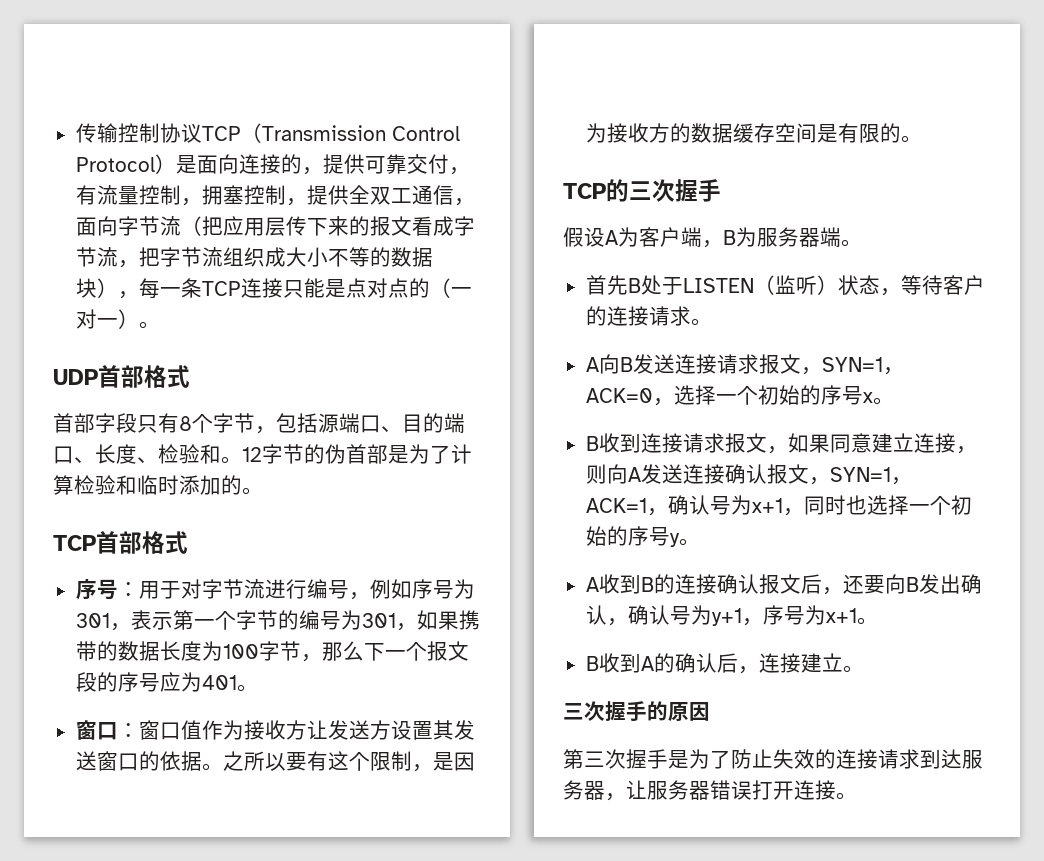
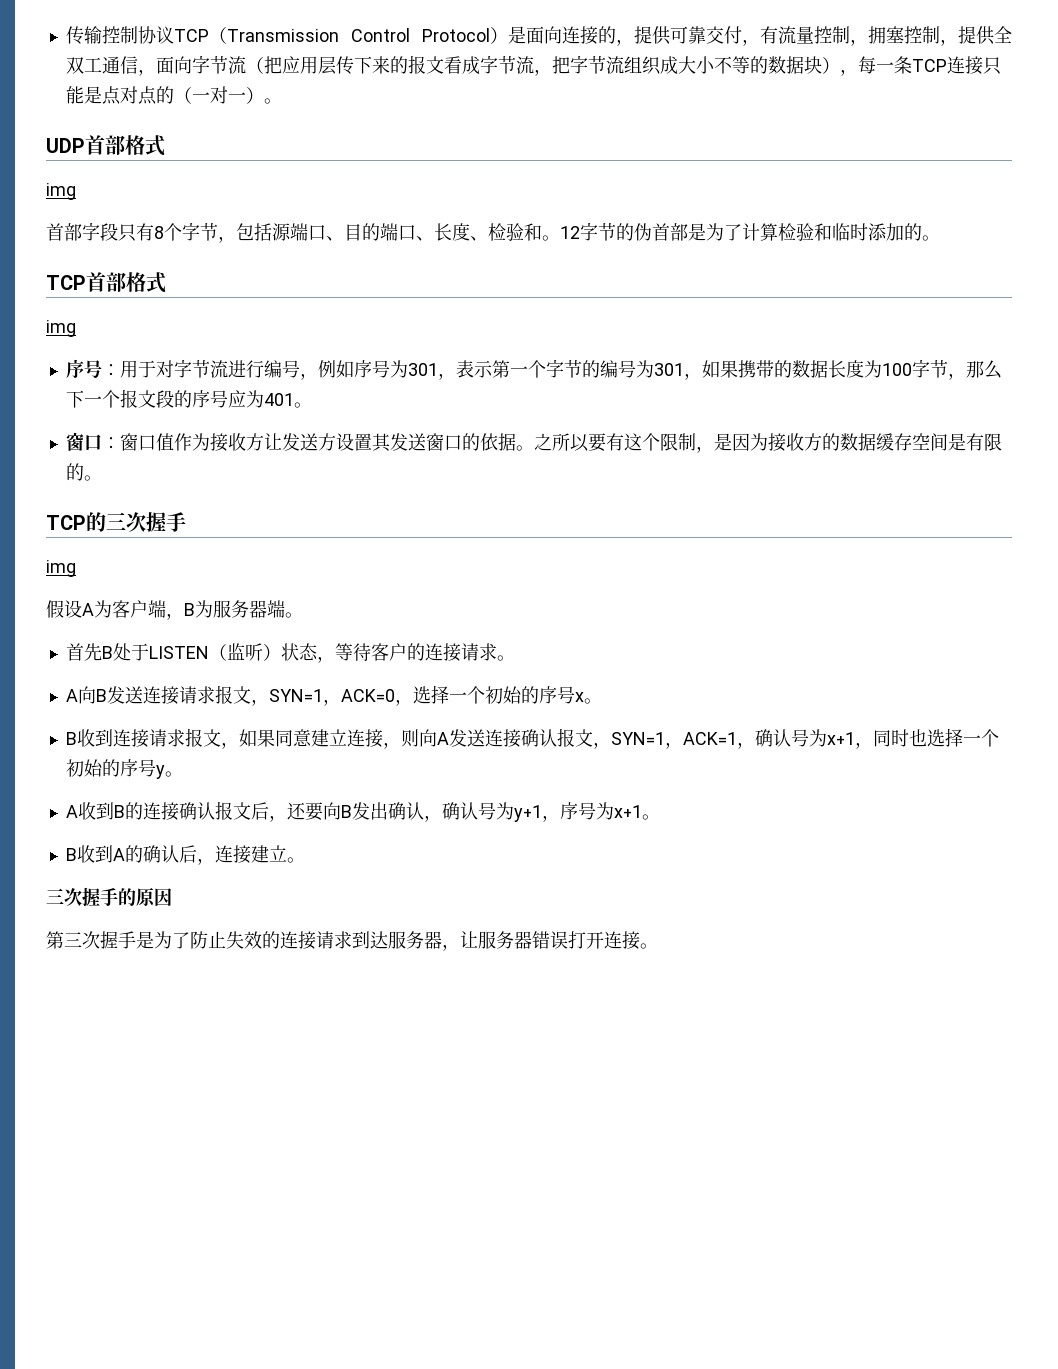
(190, 376) none -> [46,183,76,200] // img
(188, 542) none -> [46,320,76,337] // img
(721, 190) none -> [46,560,76,577] // img

